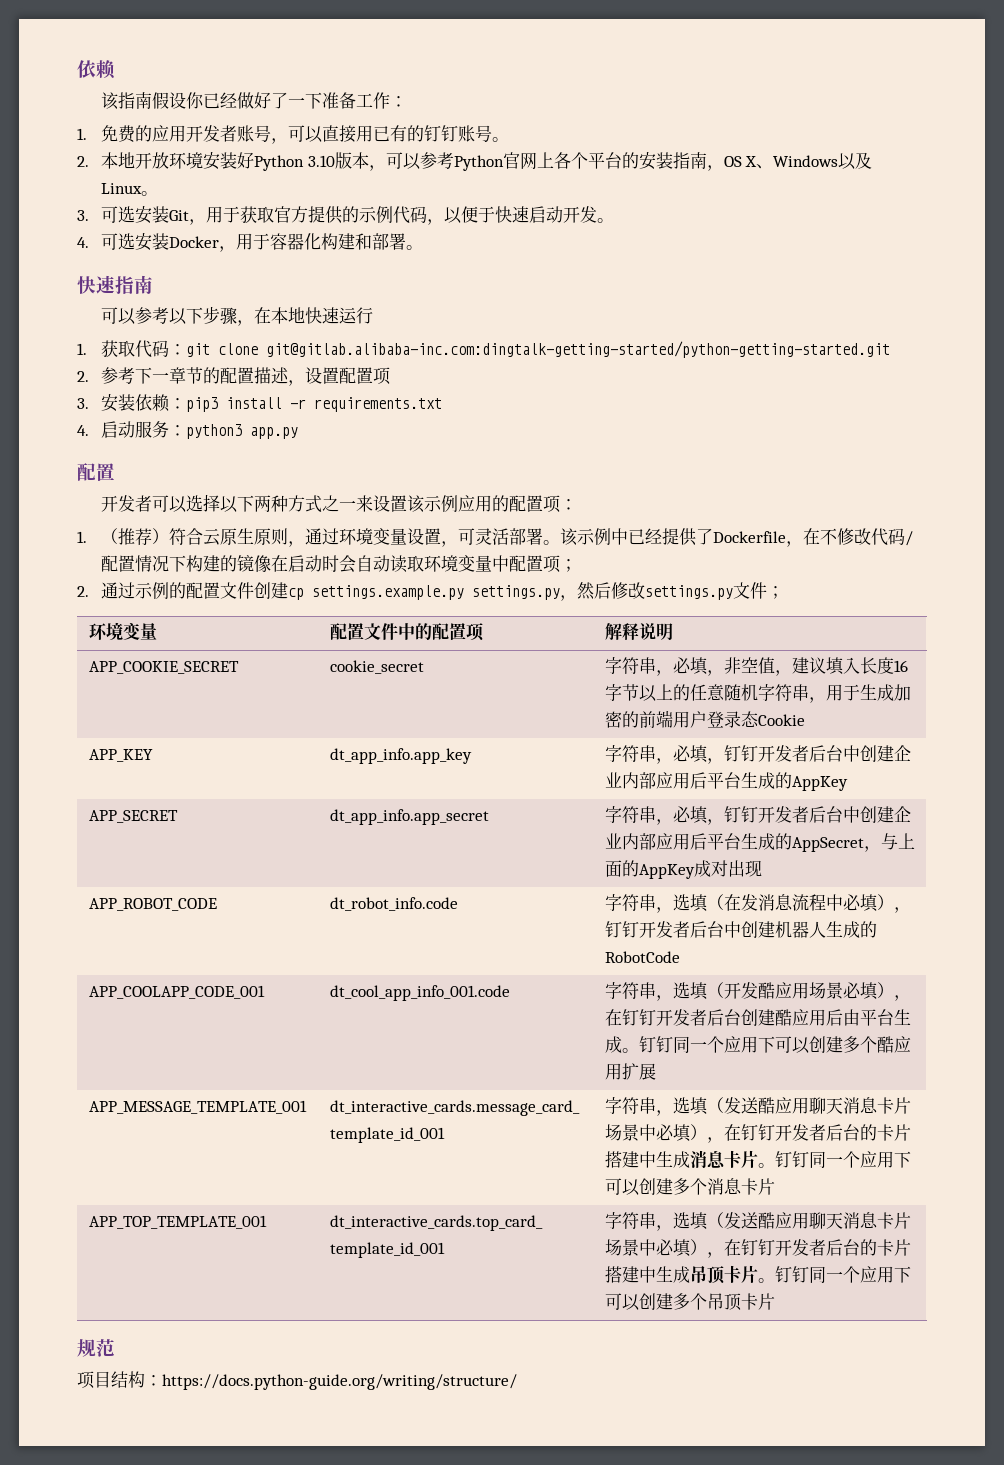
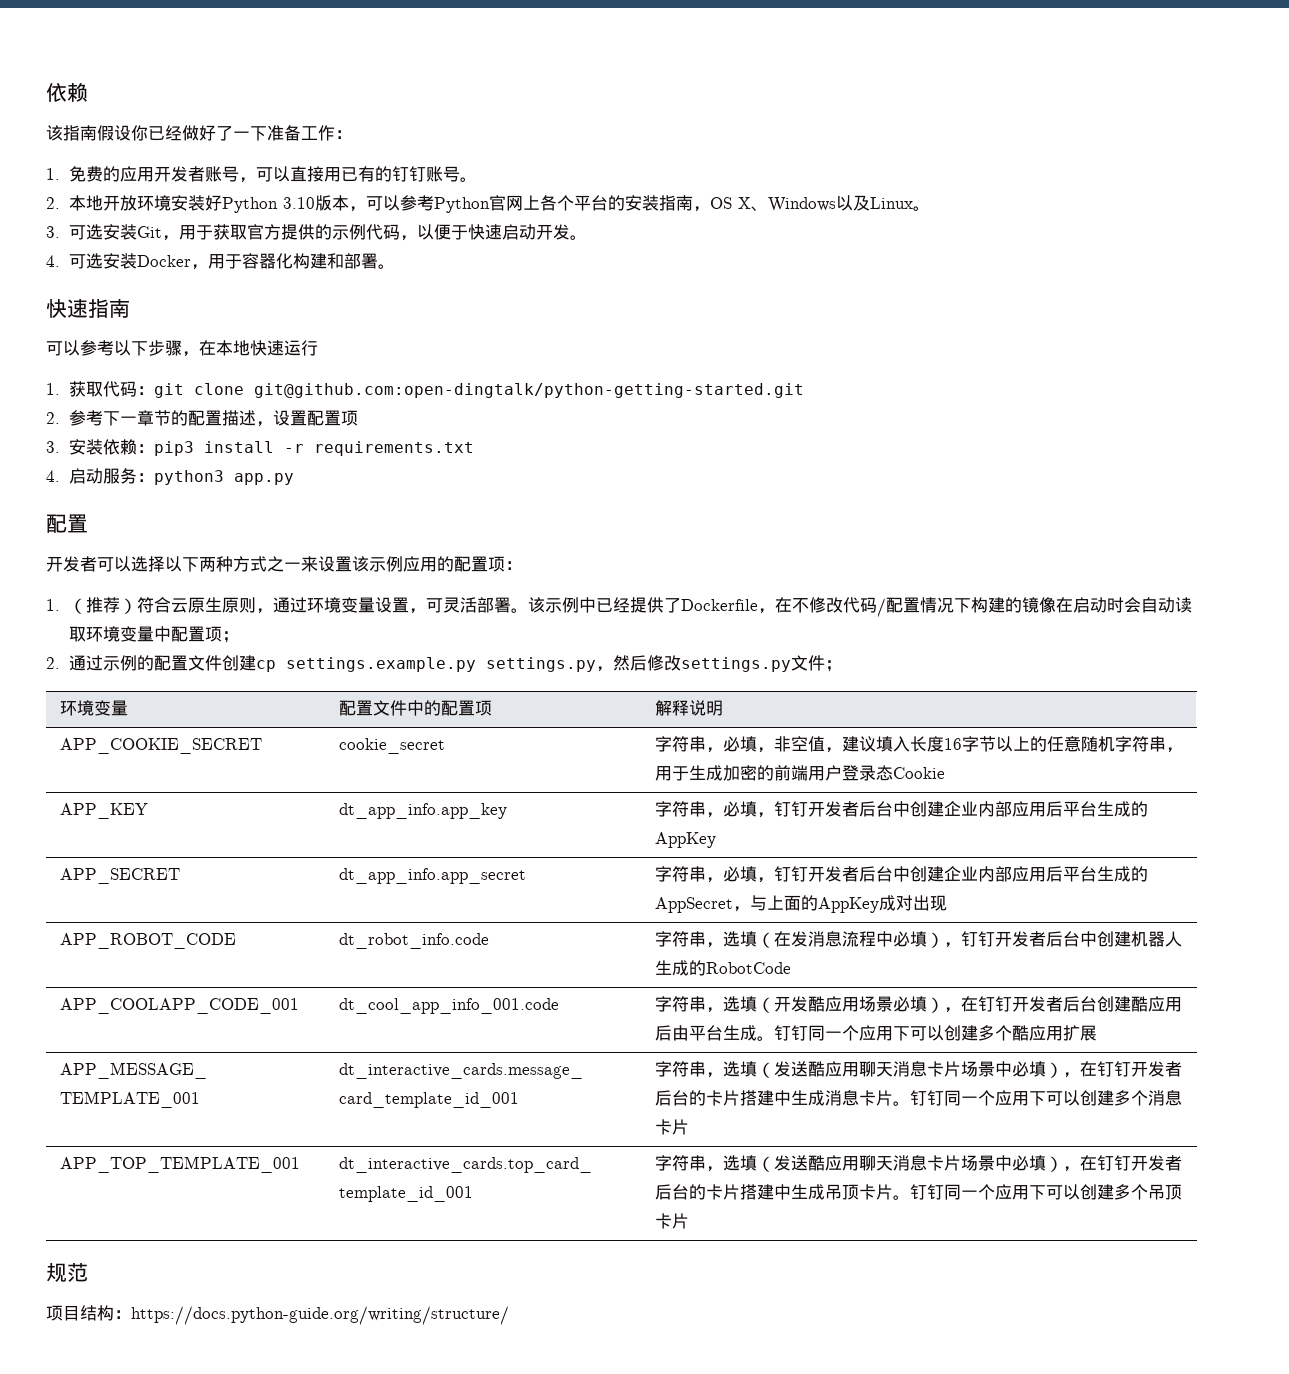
[265,341,890,358] git@gitlab.alibaba-inc.com:dingtalk-getting-started/python-getting-started.git -> [254,383,805,398] git@github.com:open-dingtalk/python-getting-started.git

